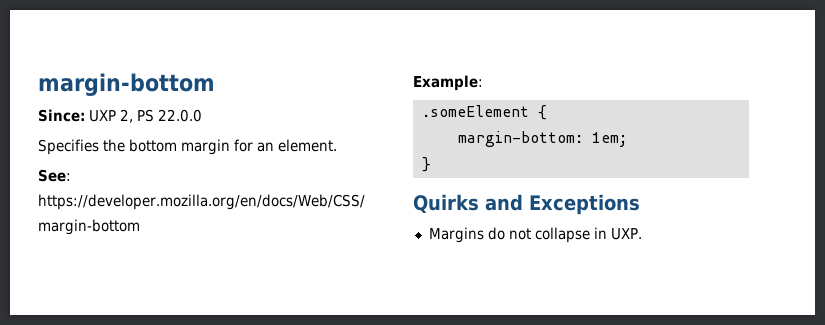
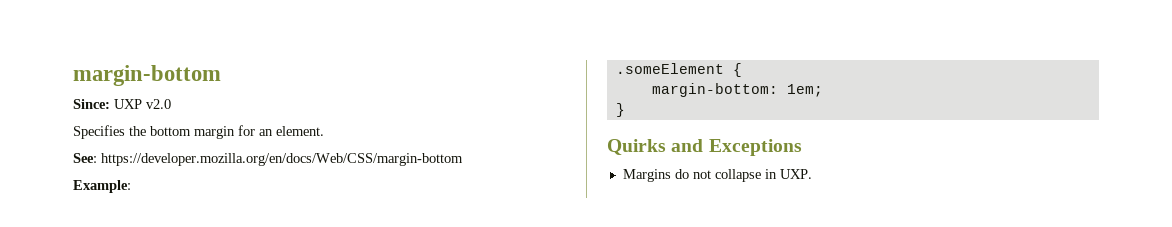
[120,109,202,123] 2, PS 22.0.0 -> [146,99,171,109] v2.0

